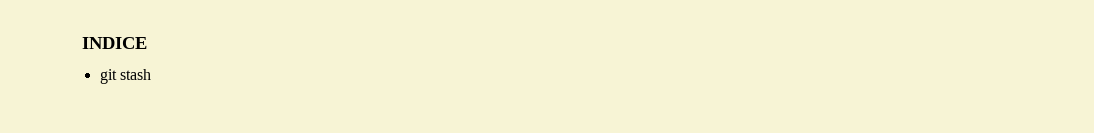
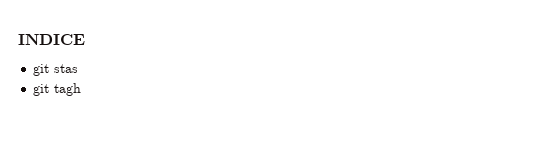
[119,69,151,80] stash -> [54,64,79,73] [33,83,82,96] stas // git tagh

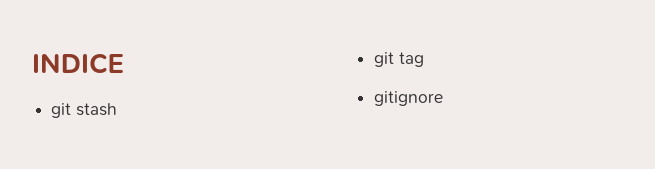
[54,64,79,73] [33,83,82,96] stas // git tagh -> [76,103,118,116] [374,52,425,67] [374,91,444,106] stash // git tag // gitignore

